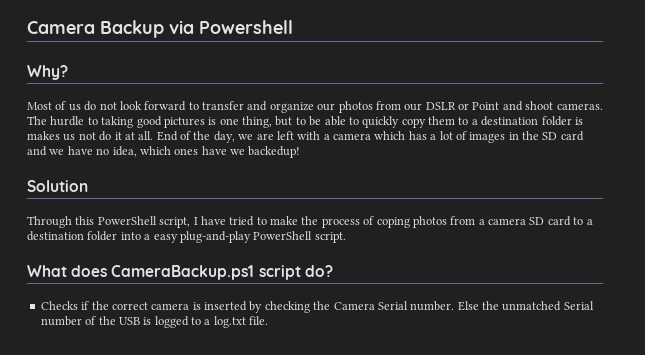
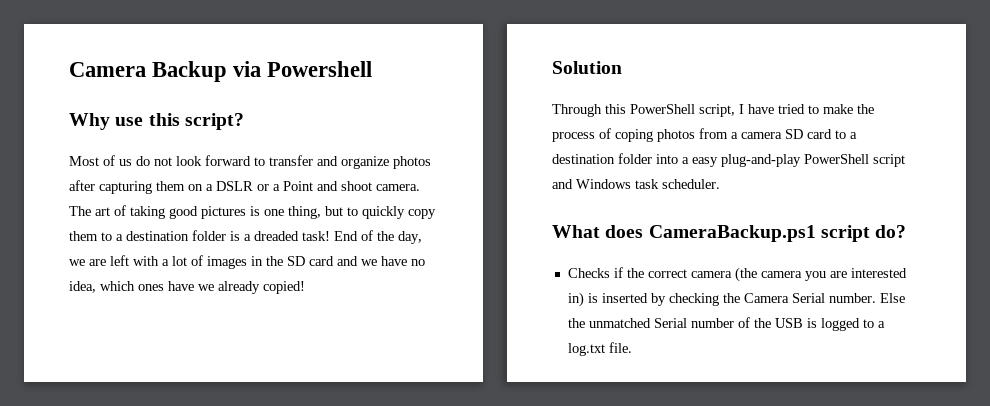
[27,65,68,80] Why? -> [69,113,244,130] Why use this script?
[317,101,423,113] our photos from our -> [393,156,431,169] [69,180,213,194] photos after capturing them on a
(469, 106) none -> [273,184,280,191] a
[556,103,603,110] [27,116,98,126] cameras. The hurdle to -> [376,184,420,191] [69,205,126,216] camera. The art of
[309,116,359,126] be able to -> (358, 211) none
[27,131,154,141] makes us not do it at all. -> [244,231,330,241] a dreaded task!
[333,131,437,140] camera which has a -> (169, 262) none
[248,146,301,158] backedup! -> [218,281,305,294] already copied!
[314,232,346,243] script. -> [873,154,905,167] [552,179,720,189] script and Windows task scheduler.
(190, 306) none -> [734,267,907,282] [567,292,584,307] (the camera you are interested in)

